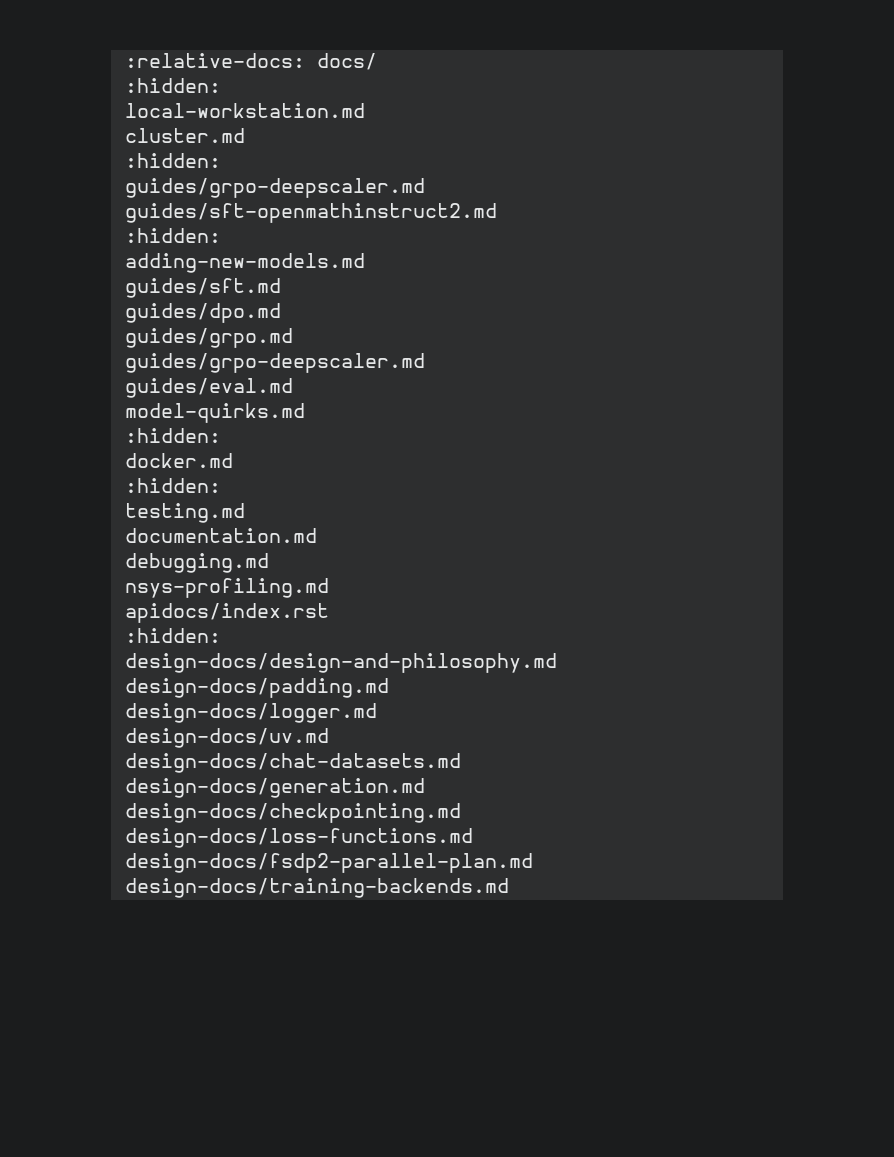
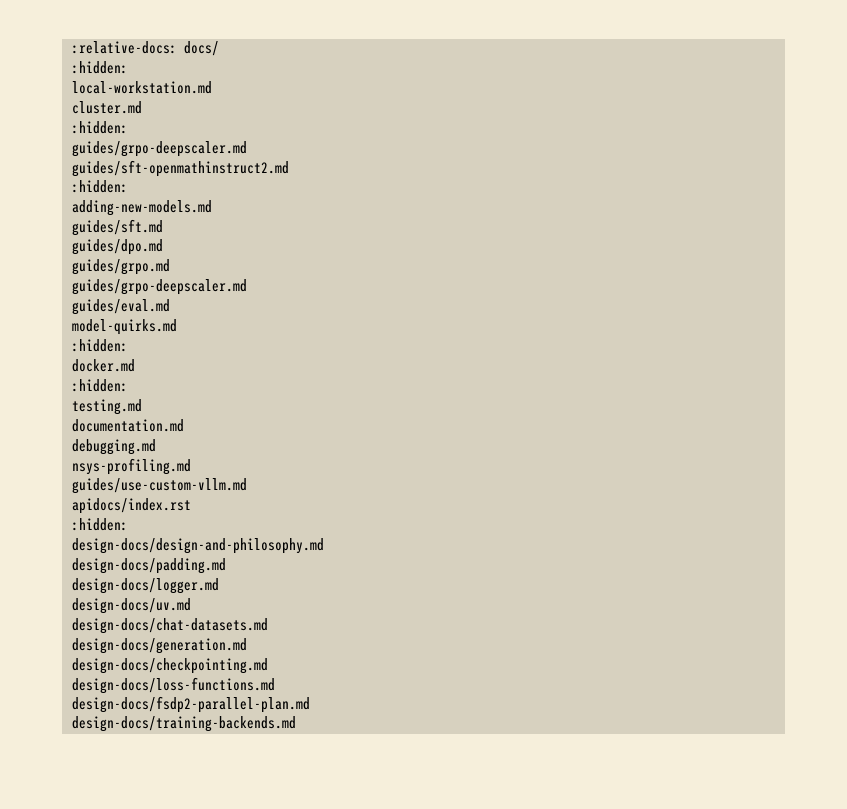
(329, 588) none -> [71,478,247,494] // guides/use-custom-vllm.md

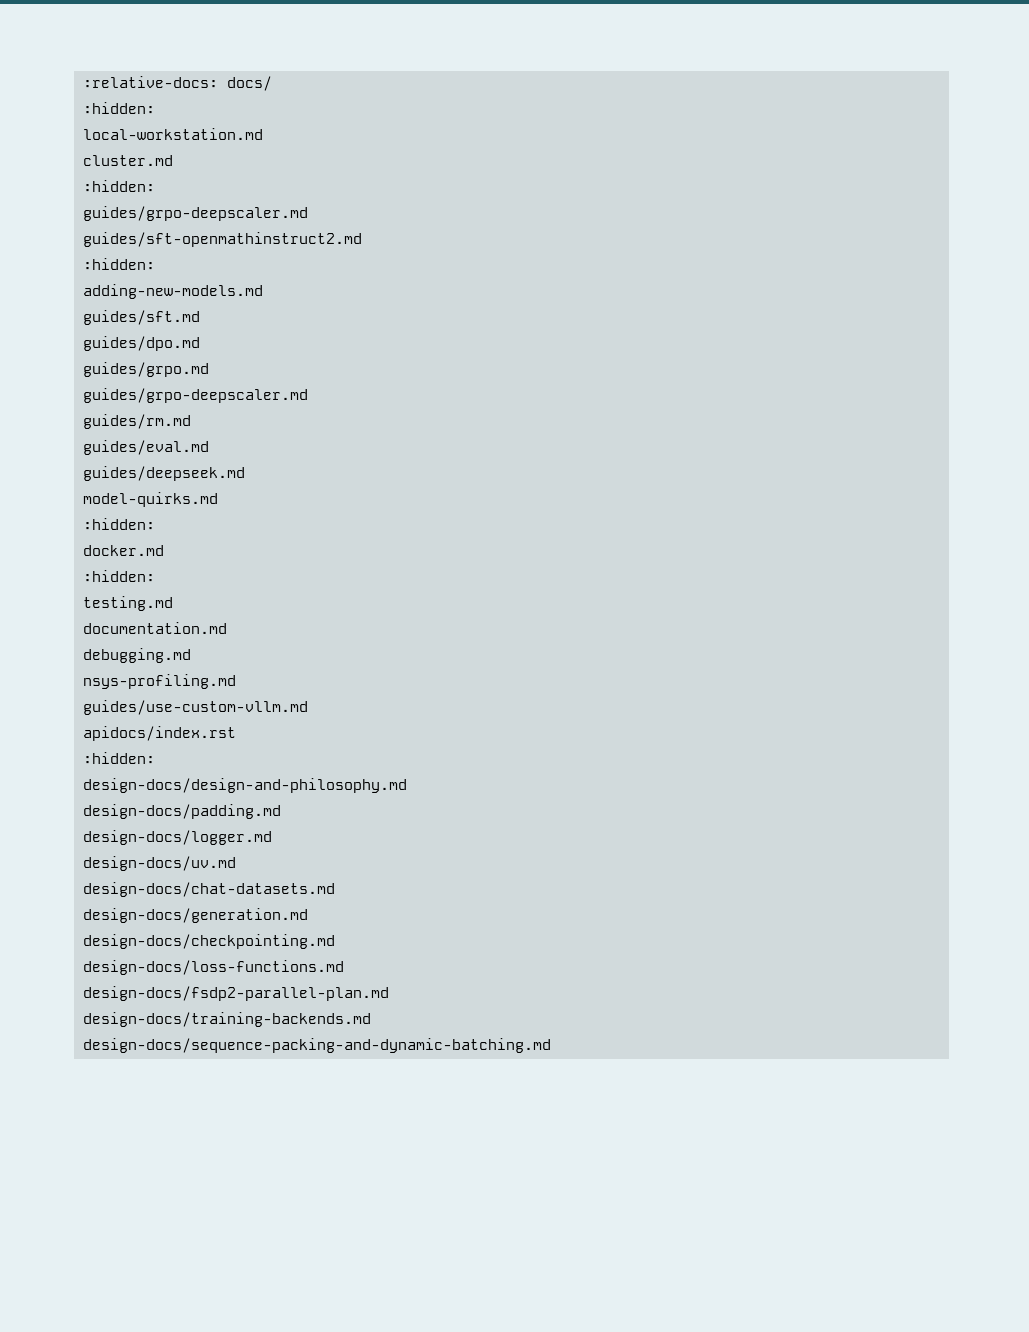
(247, 287) none -> [83,414,191,429] // guides/rm.md
(170, 307) none -> [83,466,245,481] // guides/deepseek.md
(296, 724) none -> [83,1038,551,1053] // design-docs/sequence-packing-and-dynamic-batching.md

